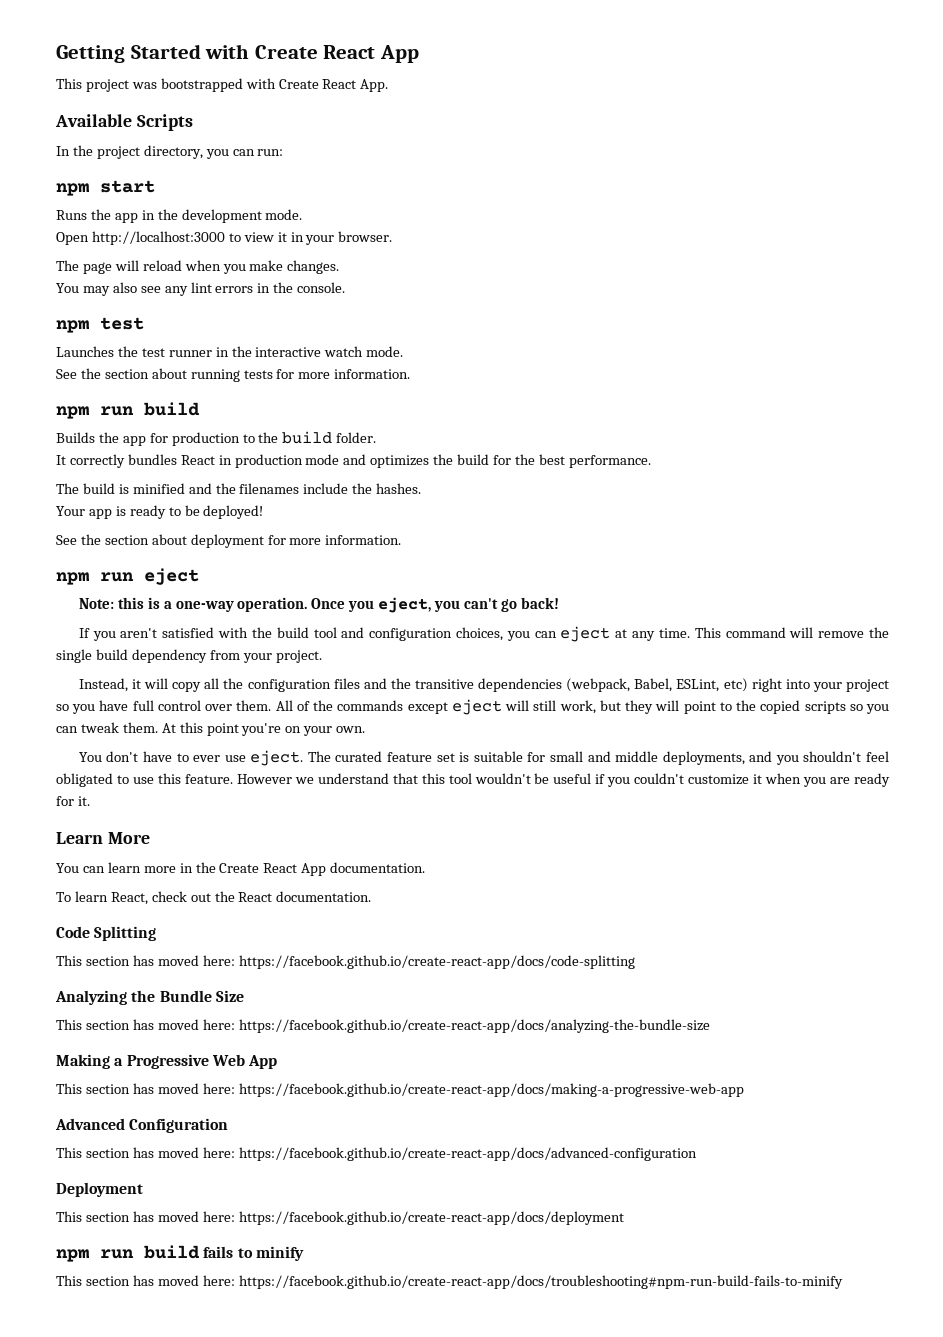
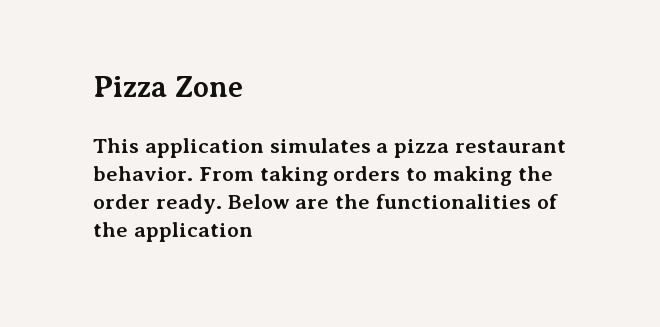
[56,44,419,63] [56,78,389,92] [55,114,193,131] [56,145,284,159] [56,180,155,196] [56,209,303,223] [56,231,393,245] [56,260,340,274] [56,282,346,296] [56,317,144,333] [56,346,404,357] [56,368,411,382] [56,402,200,419] [56,431,377,446] [56,454,651,468] [56,483,422,494] [56,505,264,519] [56,534,402,548] [56,568,199,585] [78,597,559,613] [78,626,889,642] [56,649,322,663] [78,678,889,692] [56,699,890,715] [56,722,366,736] [78,750,890,766] [56,773,891,787] [56,796,90,806] [56,832,150,844] [56,862,426,876] [56,891,372,905] [56,926,157,941] [56,955,635,969] [55,990,244,1005] [56,1019,710,1033] [56,1054,278,1069] [56,1083,744,1097] [55,1118,229,1133] [56,1147,697,1161] [56,1182,143,1197] [56,1211,624,1225] [56,1245,304,1262] [56,1275,843,1289] Getting Started with Create React App // This project was bootstrapped with Create React App. // Available Scripts // In the project directory, you can run: // npm start // Runs the app in the development mode. // Open http://localhost:3000 to view it in your browser. // The page will reload when you make changes. // You may also see any lint errors in the console. // npm test // Launches the test runner in the interactive watch mode. // See the section about running tests for more information. // npm run build // Builds the app for production to the build folder. // It correctly bundles React in production mode and optimizes the build for the best performance. // The build is minified and the filenames include the hashes. // Your app is ready to be deployed! // See the section about deployment for more information. // npm run eject // Note: this is a one-way operation. Once you eject, you can't go back! // If you aren't satisfied with the build tool and configuration choices, you can eject at any time. This command will remove the single build dependency from your project. // Instead, it will copy all the configuration files and the transitive dependencies (webpack, Babel, ESLint, etc) right into your project so you have full control over them. All of the commands except eject will still work, but they will point to the copied scripts so you can tweak them. At this point you're on your own. // You don't have to ever use eject. The curated feature set is suitable for small and middle deployments, and you shouldn't feel obligated to use this feature. However we understand that this tool wouldn't be useful if you couldn't customize it when you are ready for it. // Learn More // You can learn more in the Create React App documentation. // To learn React, check out the React documentation. // Code Splitting // This section has moved here: https://facebook.github.io/create-react-app/docs/code-splitting // Analyzing the Bundle Size // This section has moved here: https://facebook.github.io/create-react-app/docs/analyzing-the-bundle-size // Making a Progressive Web App // This section has moved here: https://facebook.github.io/create-react-app/docs/making-a-progressive-web-app // Advanced Configuration // This section has moved here: https://facebook.github.io/create-react-app/docs/advanced-configuration // Deployment // This section has moved here: https://facebook.github.io/create-react-app/docs/deployment // npm run build fails to minify // This section has moved here: https://facebook.github.io/create-react-app/docs/troubleshooting#npm-run-build-fails-to-minify -> [93,76,244,97] [93,138,567,158] [93,166,553,186] [93,194,558,214] [93,222,253,242] Pizza Zone // This application simulates a pizza restaurant behavior. From taking orders to making the order ready. Below are the functionalities of the application

